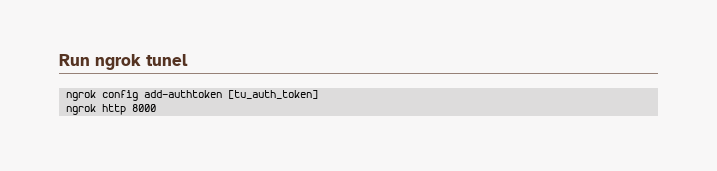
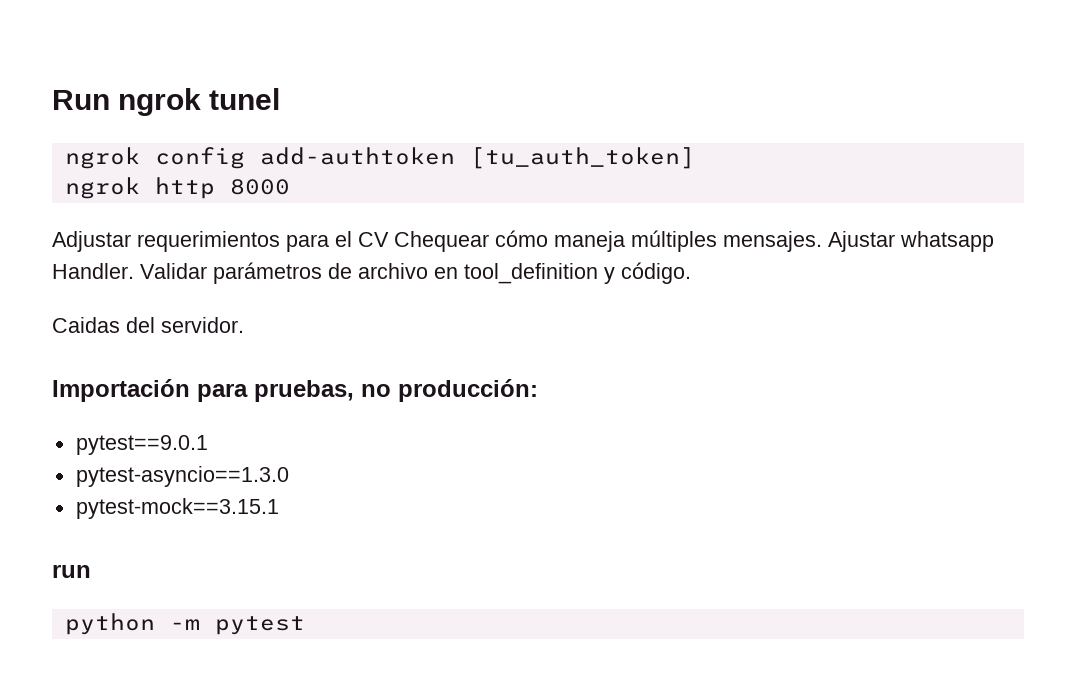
(157, 108) none -> [52,230,994,252] [52,262,691,284] [52,317,244,333] [52,379,538,402] [75,435,208,455] [75,466,289,487] [75,498,279,519] [52,565,91,578] [64,613,305,635] // Adjustar requerimientos para el CV Chequear cómo maneja múltiples mensajes. Ajustar whatsapp Handler. Validar parámetros de archivo en tool_definition y código. // Caidas del servidor. // Importación para pruebas, no producción: // pytest==9.0.1 // pytest-asyncio==1.3.0 // pytest-mock==3.15.1 // run // python -m pytest

